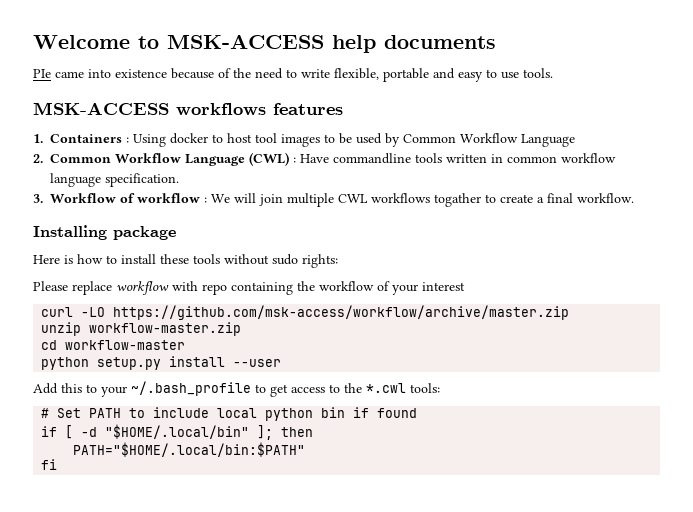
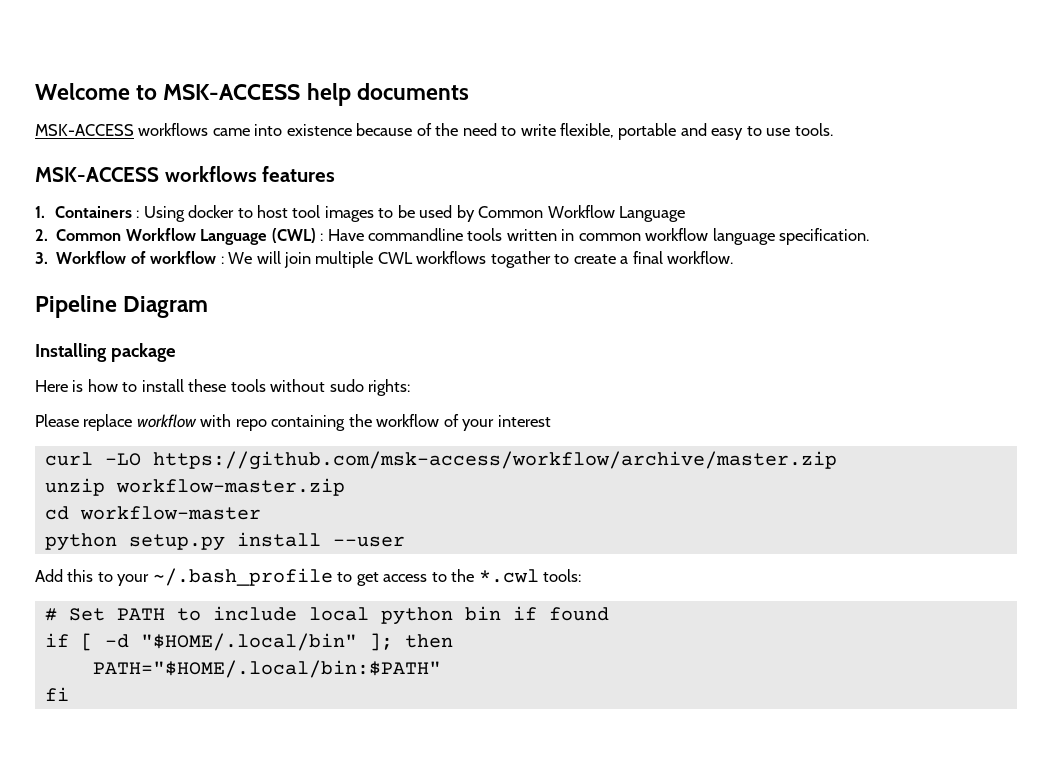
[33,69,51,78] PIe -> [35,123,209,136] MSK-ACCESS workflows
(634, 198) none -> [35,295,209,318] // Pipeline Diagram

